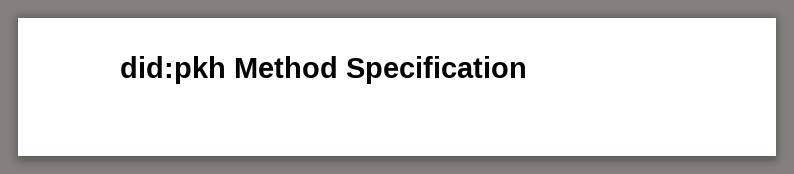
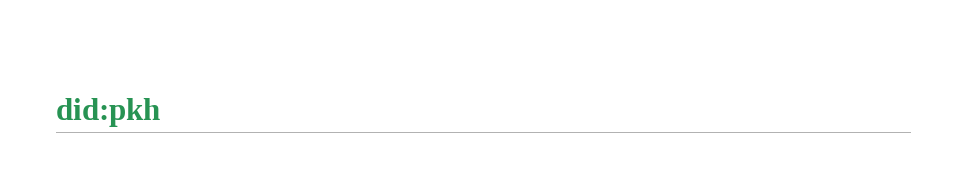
[234,56,527,84] Method Specification -> (160, 112) none

